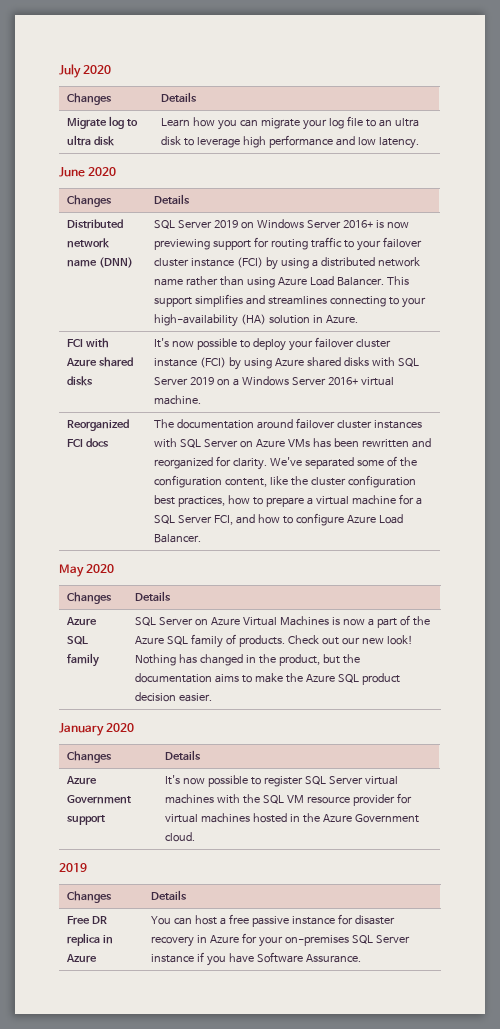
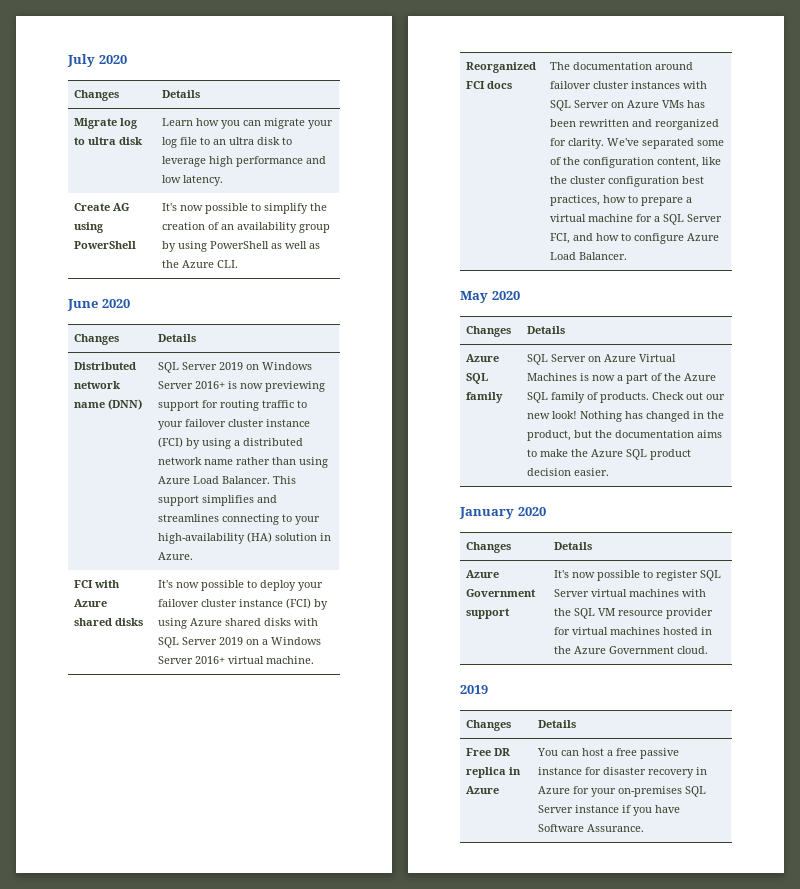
(420, 143) none -> [74,203,131,211] [74,222,105,233] [74,241,137,249] [162,203,328,214] [162,222,331,233] [162,241,321,252] [162,260,239,268] // Create AG using PowerShell | It's now possible to simplify the creation of an availability group by using PowerShell as well as the Azure CLI.

